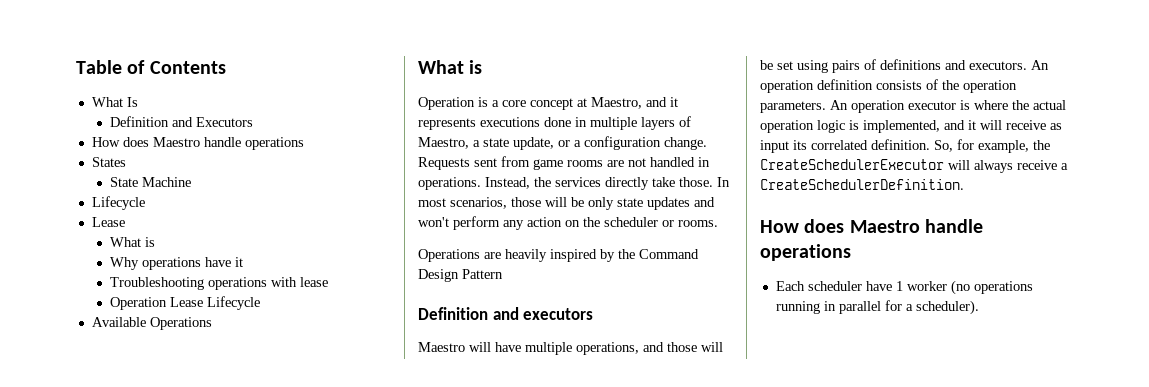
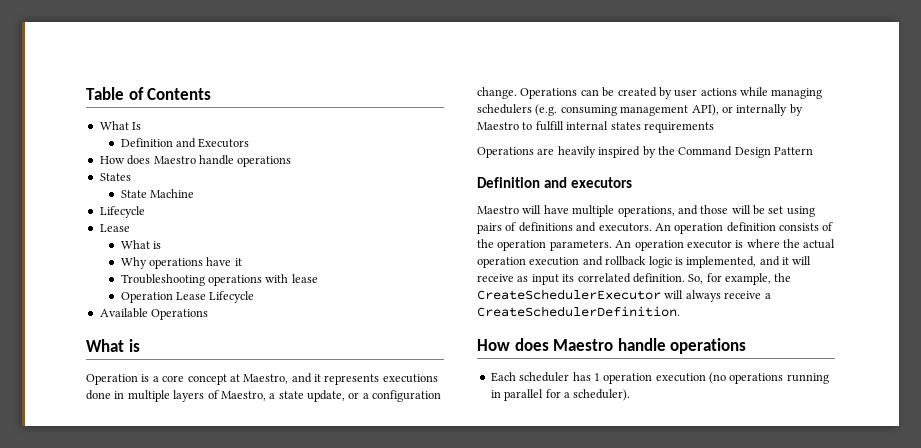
[418,156,710,170] [418,177,730,190] [418,197,715,210] [418,216,718,230] Requests sent from game rooms are not handled in operations. Instead, the services directly take those. In most scenarios, those will be only state updates and won't perform any action on the scheduler or rooms. -> [520,87,823,99] [477,104,803,116] [477,121,714,133] Operations can be created by user actions while managing schedulers (e.g. consuming management API), or internally by Maestro to fulfill internal states requirements
(814, 126) none -> [529,256,647,266] execution and rollback
[865,281,947,291] have 1 worker -> [572,372,706,384] has 1 operation execution

